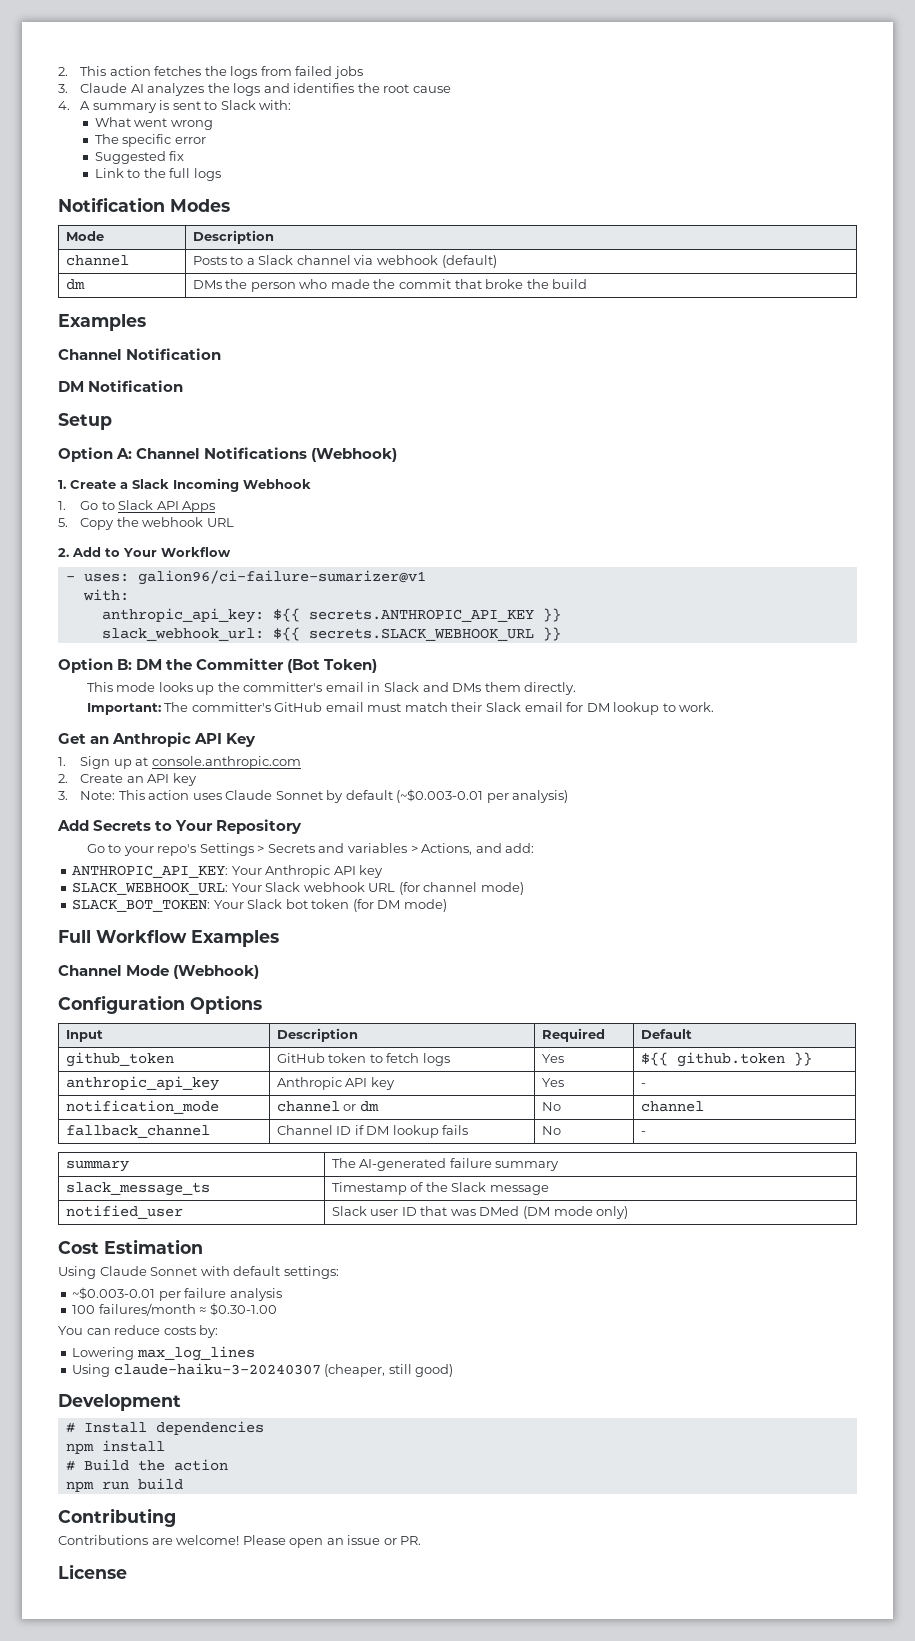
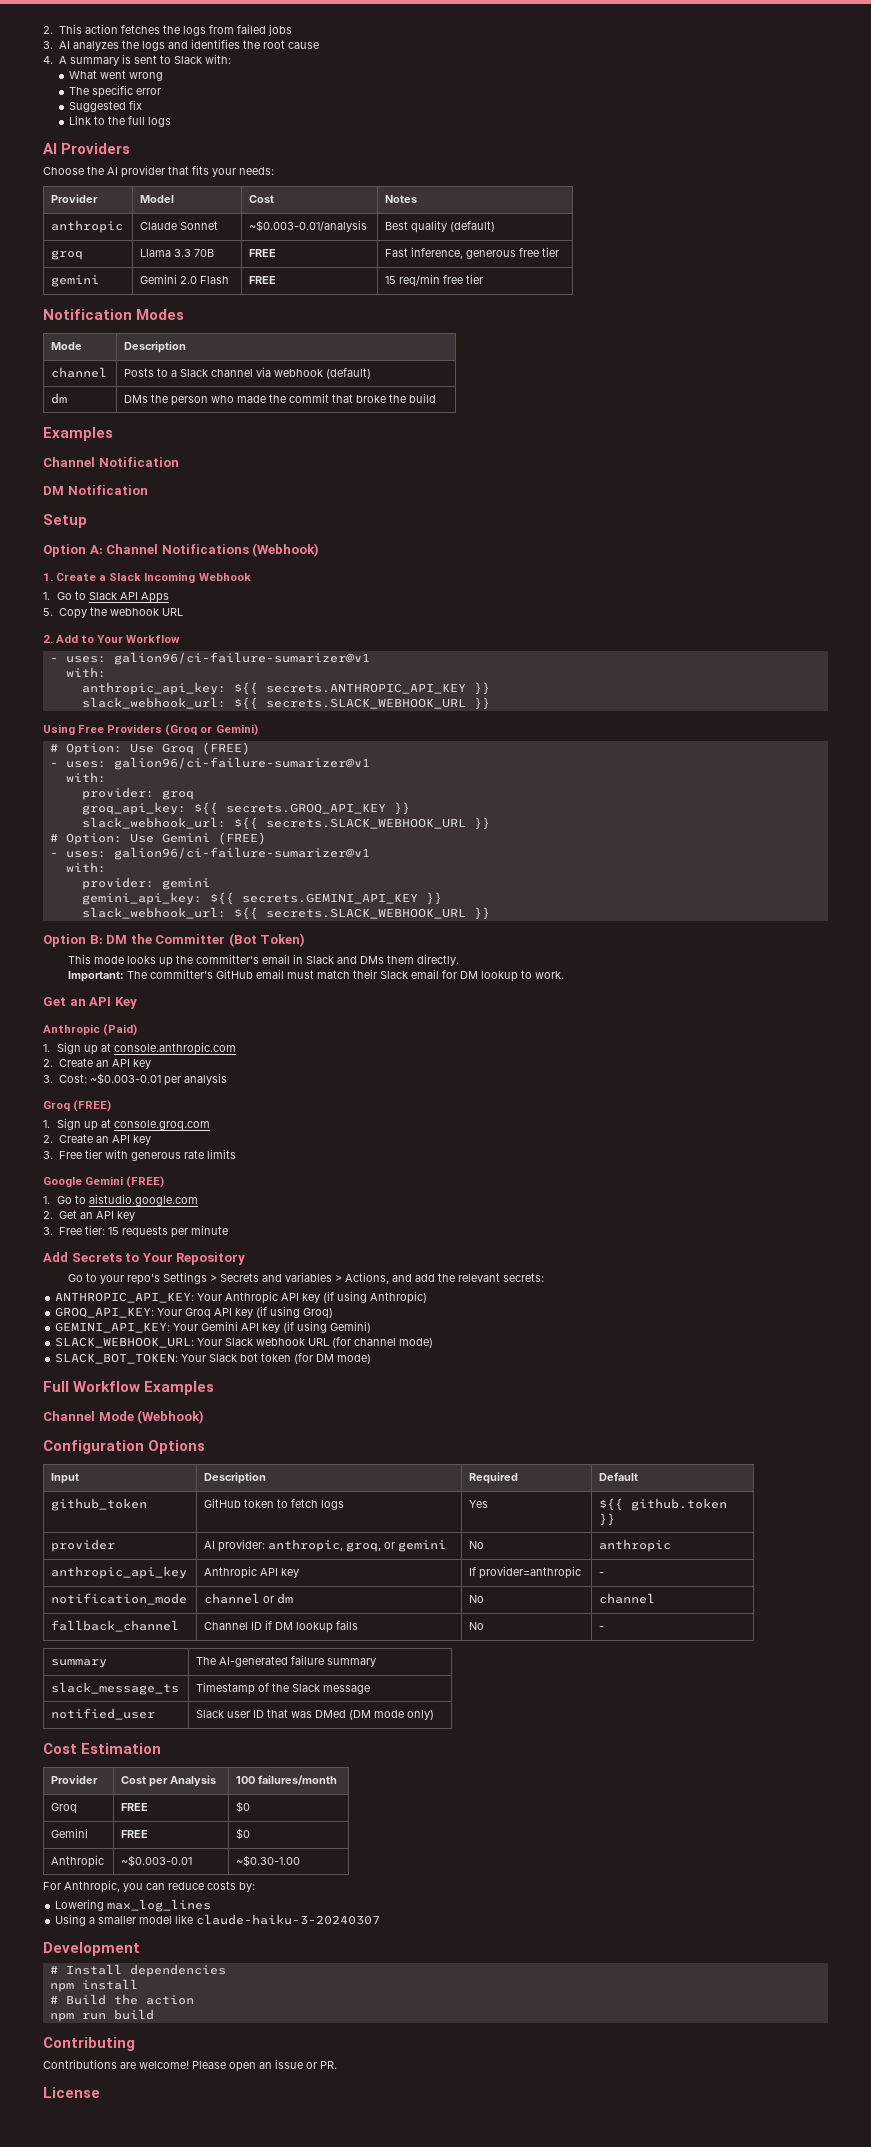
[80,83,128,93] Claude -> (53, 45) none
(221, 174) none -> [43,143,131,154] [43,165,274,178] [51,194,99,203] [140,195,175,203] [249,195,275,203] [385,195,418,203] [51,220,124,233] [140,221,219,230] [249,220,368,232] [385,220,496,233] [51,250,84,260] [140,249,215,257] [249,249,277,257] [385,247,560,259] [51,275,100,287] [140,274,230,284] [249,276,277,284] [385,274,484,287] // AI Providers // Choose the AI provider that fits your needs: // Provider | Model | Cost | Notes // anthropic | Claude Sonnet | ~$0.003-0.01/analysis | Best quality (default) // groq | Llama 3.3 70B | FREE | Fast inference, generous free tier // gemini | Gemini 2.0 Flash | FREE | 15 req/min free tier
(561, 634) none -> [43,724,258,736] [49,742,250,755] [49,757,370,770] [65,772,106,783] [81,787,194,800] [81,802,410,815] [81,817,490,830] [49,832,266,845] [49,847,370,860] [65,862,106,873] [81,877,210,890] [81,892,442,905] [81,907,490,920] // Using Free Providers (Groq or Gemini) // # Option: Use Groq (FREE) // - uses: galion96/ci-failure-sumarizer@v1 // with: // provider: groq // groq_api_key: ${{ secrets.GROQ_API_KEY }} // slack_webhook_url: ${{ secrets.SLACK_WEBHOOK_URL }} // # Option: Use Gemini (FREE) // - uses: galion96/ci-failure-sumarizer@v1 // with: // provider: gemini // gemini_api_key: ${{ secrets.GEMINI_API_KEY }} // slack_webhook_url: ${{ secrets.SLACK_WEBHOOK_URL }}
[112,732,192,747] Anthropic -> (86, 1002) none
(257, 740) none -> [43,1024,138,1036] // Anthropic (Paid)
[80,789,569,803] Note: This action uses Claude Sonnet by default (~$0.003-0.01 per analysis) -> [58,1073,227,1086] [43,1100,112,1112] [43,1118,210,1131] [43,1134,151,1145] [43,1149,236,1161] [43,1176,165,1188] [43,1194,198,1206] [43,1210,135,1221] [43,1225,228,1238] Cost: ~$0.003-0.01 per analysis // Groq (FREE) // 1. Sign up at console.groq.com // 2. Create an API key // 3. Free tier with generous rate limits // Google Gemini (FREE) // 1. Go to aistudio.google.com // 2. Get an API key // 3. Free tier: 15 requests per minute
[505,843,535,853] add: -> [415,1273,545,1282] add the relevant secrets:
(384, 871) none -> [323,1291,428,1304] [55,1306,334,1319] [55,1321,372,1333] (if using Anthropic) // GROQ_API_KEY: Your Groq API key (if using Groq) // GEMINI_API_KEY: Your Gemini API key (if using Gemini)
(812, 1059) none -> [51,1539,116,1552] [204,1539,447,1552] [469,1541,485,1549] [599,1539,672,1552] // provider | AI provider: anthropic, groq, or gemini | No | anthropic
[541,1078,564,1087] Yes -> [469,1566,582,1579] If provider=anthropic
[58,1266,339,1279] [72,1287,282,1301] [72,1303,277,1316] [58,1326,83,1335] // Using Claude Sonnet with default settings: // ~$0.003-0.01 per failure analysis // 100 failures/month ≈ $0.30-1.00 // You -> [51,1775,99,1784] [121,1775,217,1787] [236,1775,338,1785] [51,1803,78,1814] [121,1803,149,1811] [236,1801,251,1813] [51,1828,89,1838] [121,1830,149,1838] [236,1828,251,1840] [51,1855,105,1868] [121,1855,193,1867] [236,1855,301,1867] [43,1880,143,1893] // Provider | Cost per Analysis | 100 failures/month // Groq | FREE | $0 // Gemini | FREE | $0 // Anthropic | ~$0.003-0.01 | ~$0.30-1.00 // For Anthropic, you
[113,1363,454,1377] claude-haiku-3-20240307 (cheaper, still good) -> [89,1914,381,1925] a smaller model like claude-haiku-3-20240307

